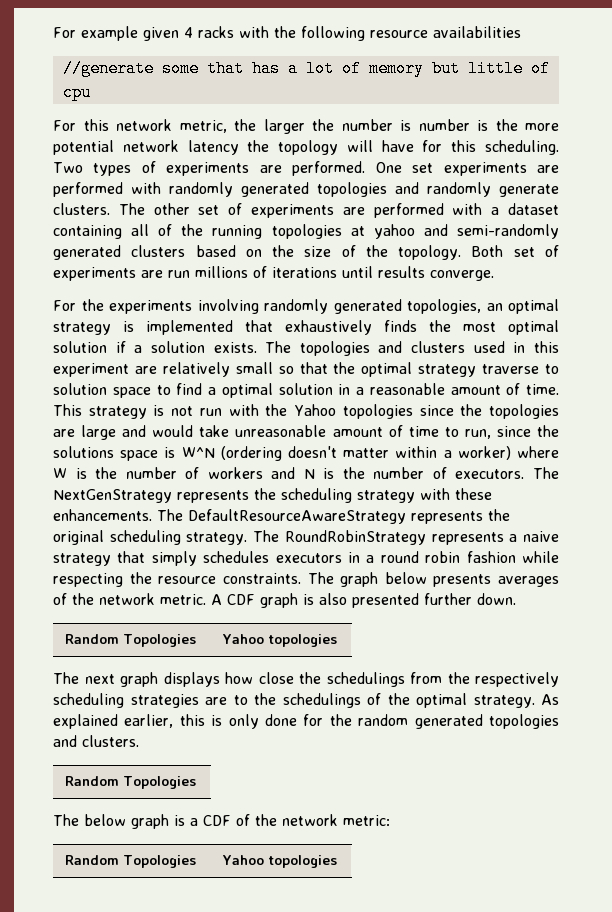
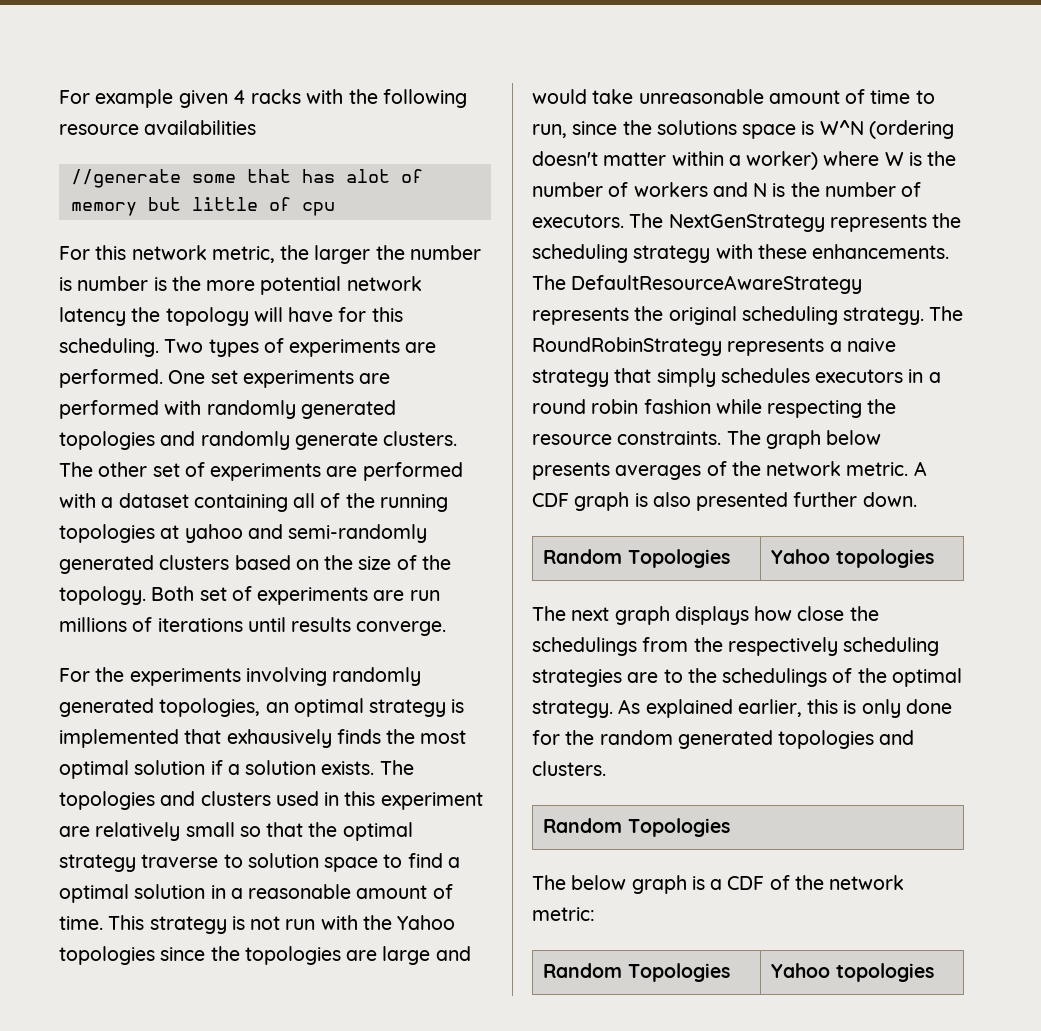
[287,60,334,77] a lot -> [345,169,390,183] alot
[285,320,372,335] exhaustively -> [226,729,332,748] exhausively

